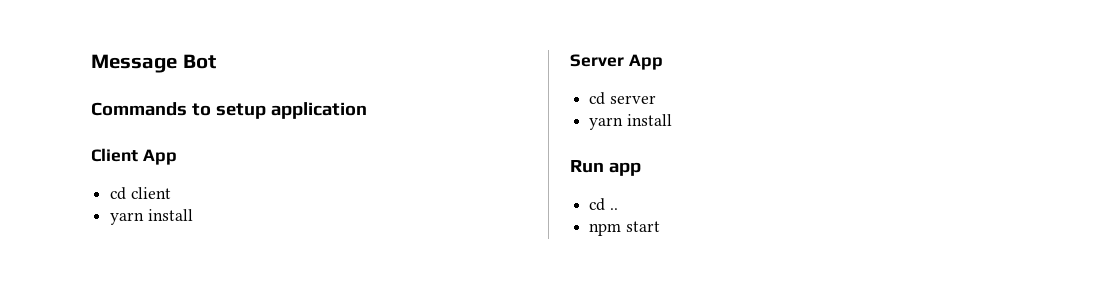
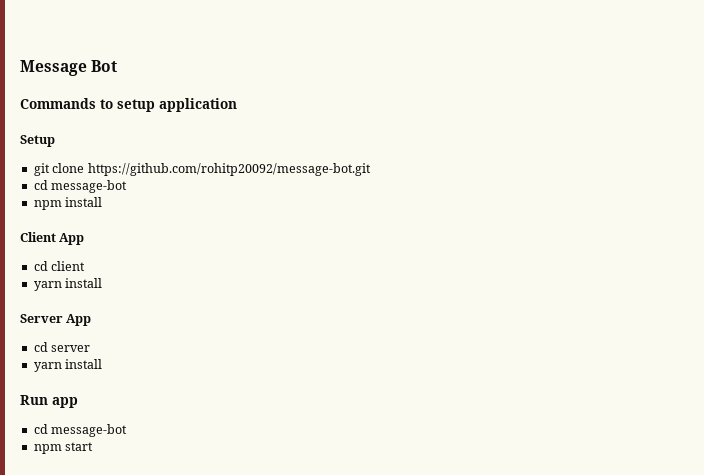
(367, 110) none -> [20,135,55,147] [33,163,371,176] [33,180,128,193] [33,197,103,210] // Setup // git clone https://github.com/rohitp20092/message-bot.git // cd message-bot // npm install
[609,208,618,210] .. -> [51,424,128,437] message-bot

